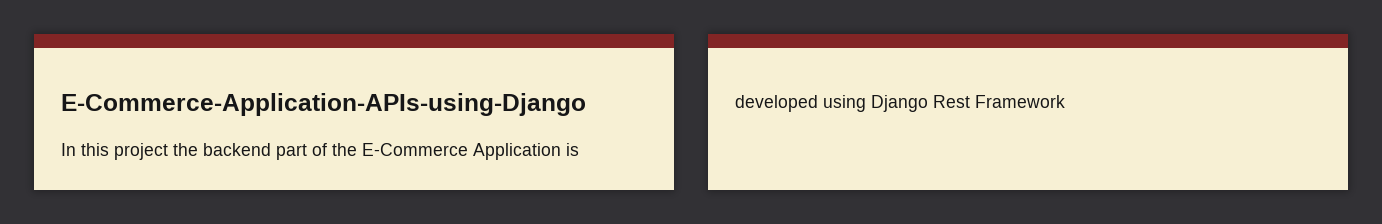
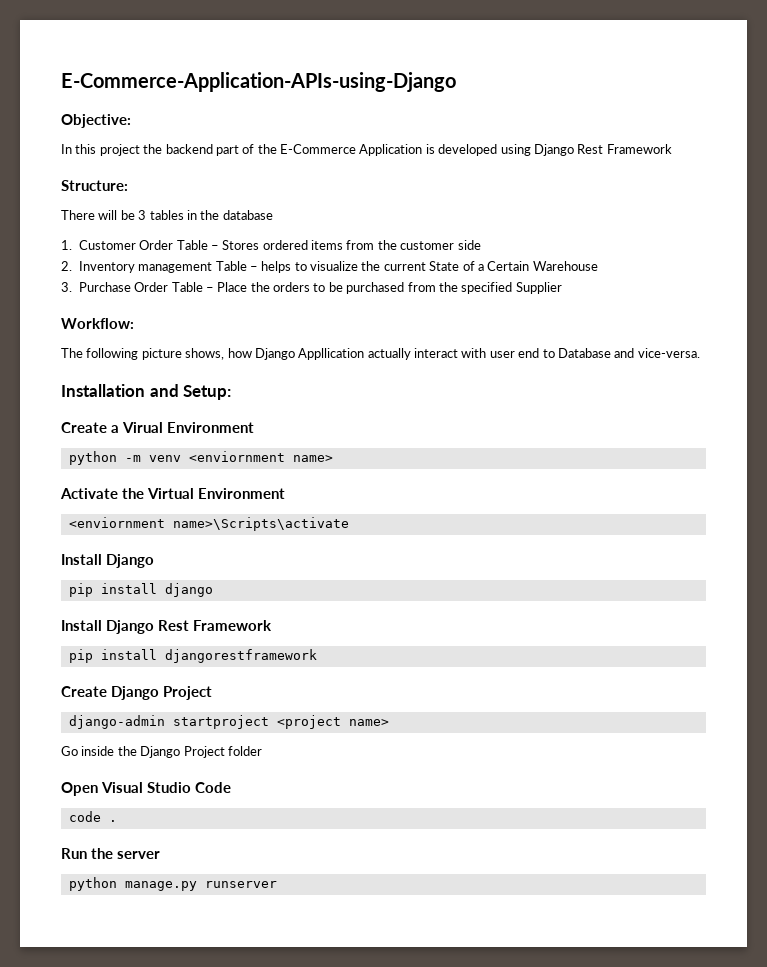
(586, 104) none -> [61,114,131,128] // Objective:
(1065, 101) none -> [61,180,128,191] [61,210,273,220] [61,240,481,250] [61,261,598,273] [61,282,562,294] [61,318,134,329] [61,348,700,360] [61,384,232,400] [61,422,254,433] [68,451,333,465] [60,488,285,499] [68,517,349,531] [61,554,154,568] [68,583,213,597] [61,620,272,634] [68,649,317,663] [61,686,212,700] [68,715,389,729] [61,746,262,758] [61,782,231,796] [68,811,117,822] [61,848,160,859] [68,877,277,891] // Structure: // There will be 3 tables in the database // 1. Customer Order Table – Stores ordered items from the customer side // 2. Inventory management Table – helps to visualize the current State of a Certain Warehouse // 3. Purchase Order Table – Place the orders to be purchased from the specified Supplier // Workflow: // The following picture shows, how Django Appllication actually interact with user end to Database and vice-versa. // Installation and Setup: // Create a Virual Environment // python -m venv <enviornment name> // Activate the Virtual Environment // <enviornment name>\Scripts\activate // Install Django // pip install django // Install Django Rest Framework // pip install djangorestframework // Create Django Project // django-admin startproject <project name> // Go inside the Django Project folder // Open Visual Studio Code // code . // Run the server // python manage.py runserver

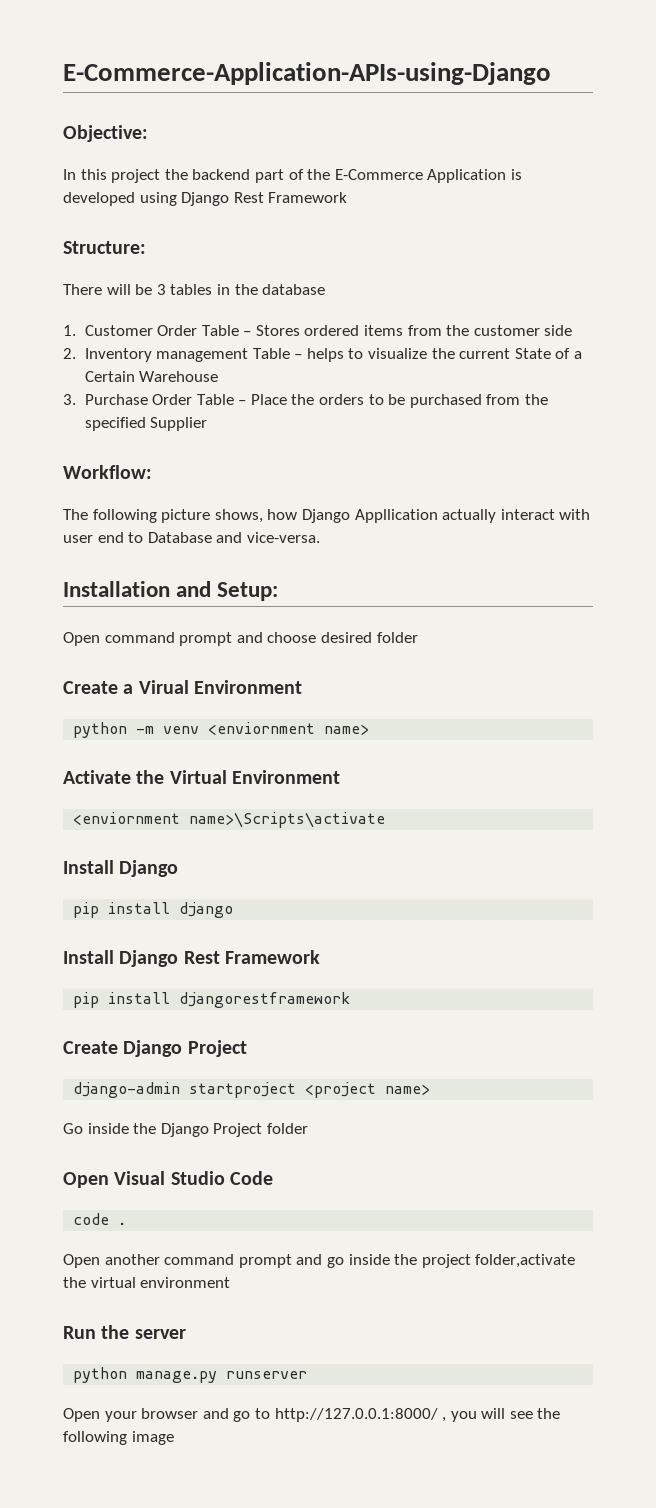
(232, 392) none -> [63,632,418,646] // Open command prompt and choose desired folder
(117, 821) none -> [63,1254,576,1268] [63,1277,231,1288] // Open another command prompt and go inside the project folder,activate the virtual environment
(277, 884) none -> [63,1408,561,1422] [63,1431,174,1445] // Open your browser and go to http://127.0.0.1:8000/ , you will see the following image

